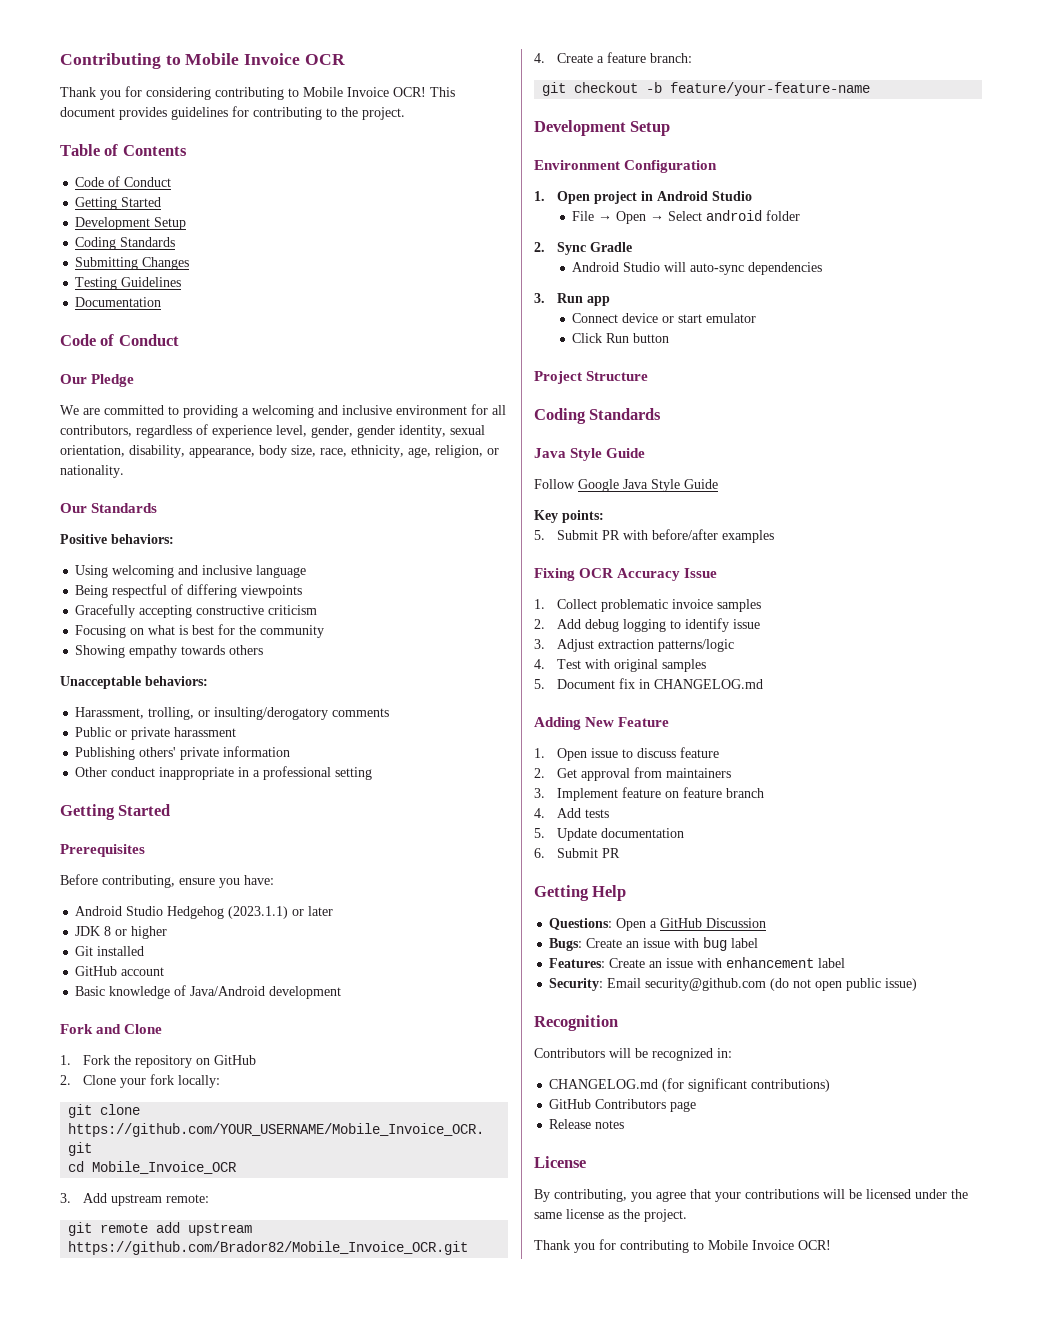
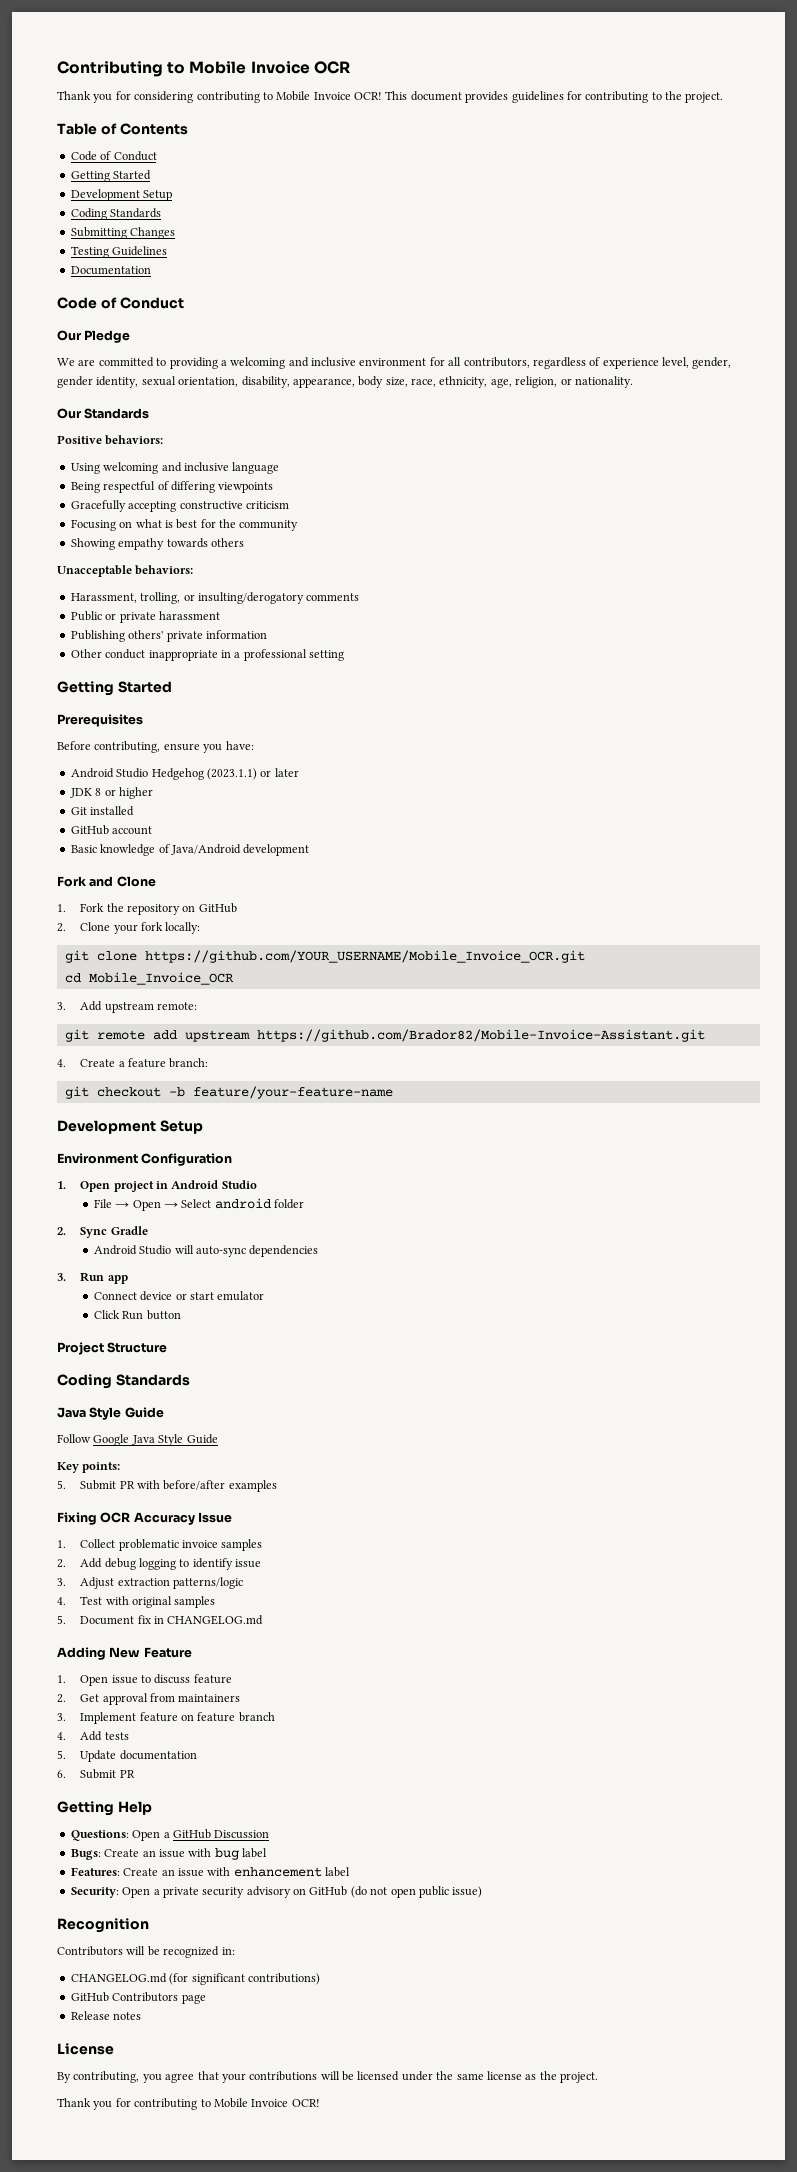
[68,1241,469,1255] https://github.com/Brador82/Mobile_Invoice_OCR.git -> [256,1029,705,1042] https://github.com/Brador82/Mobile-Invoice-Assistant.git
[607,978,767,991] Email security@github.com -> [122,1886,348,1898] Open a private security advisory on GitHub

